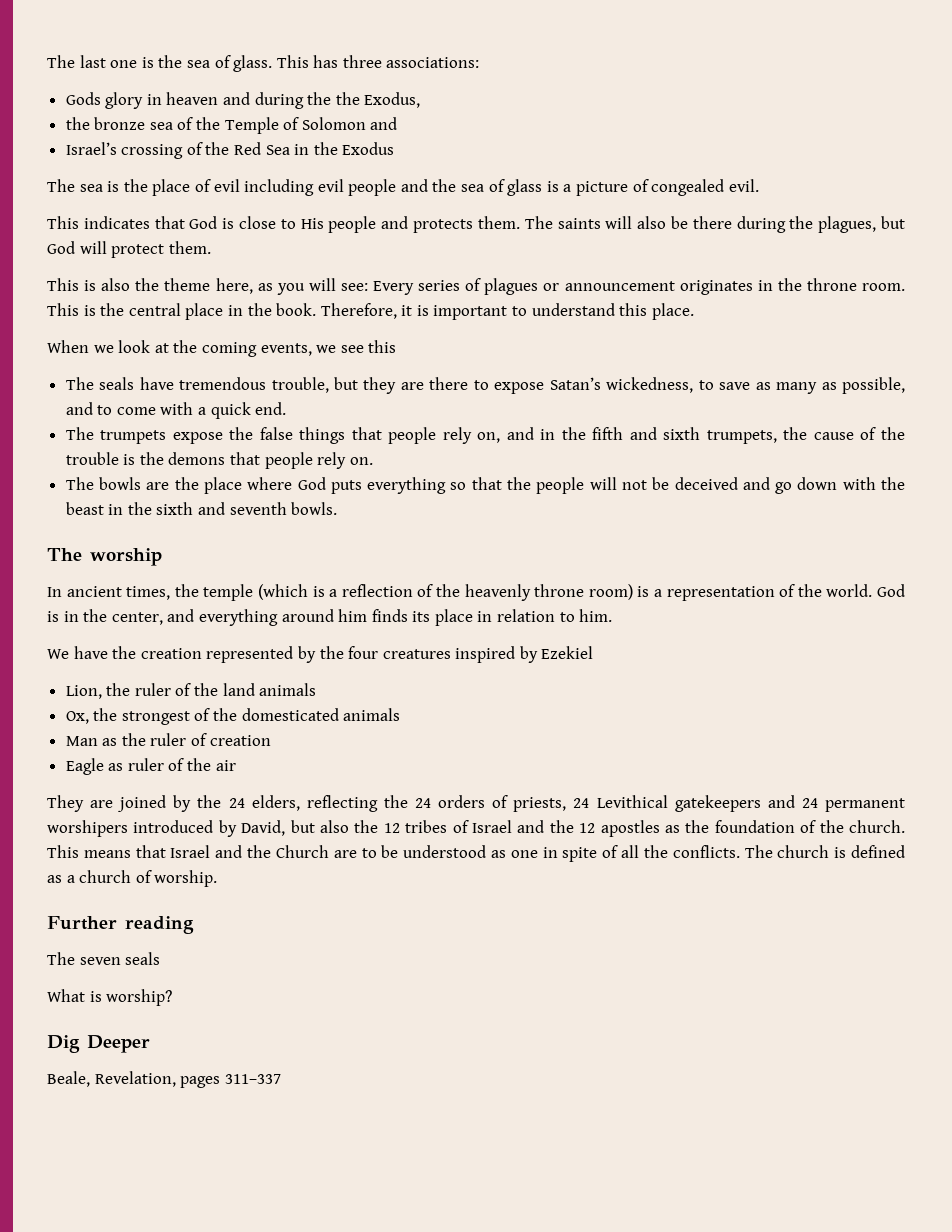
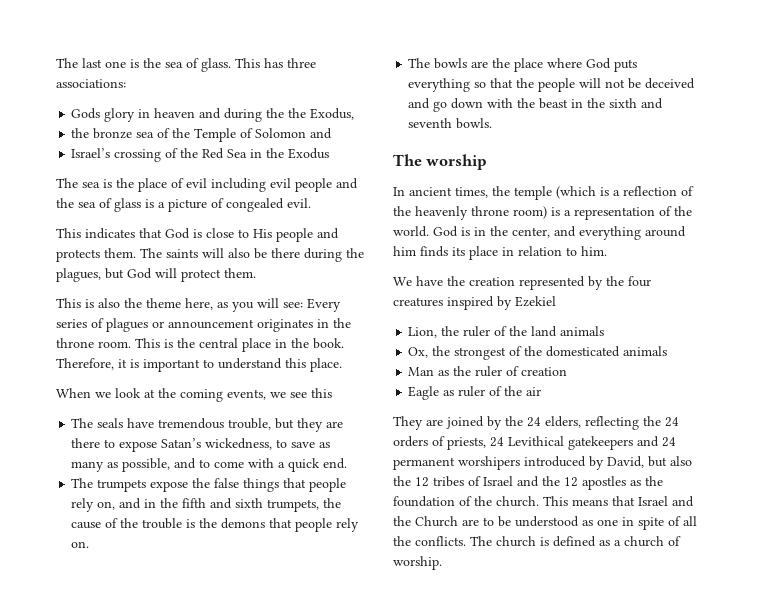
[47,916,194,934] [47,952,161,965] [47,989,173,1006] [47,1035,150,1053] [47,1071,281,1088] // Further reading // The seven seals // What is worship? // Dig Deeper // Beale, Revelation, pages 311–337 -> (442, 563) none

